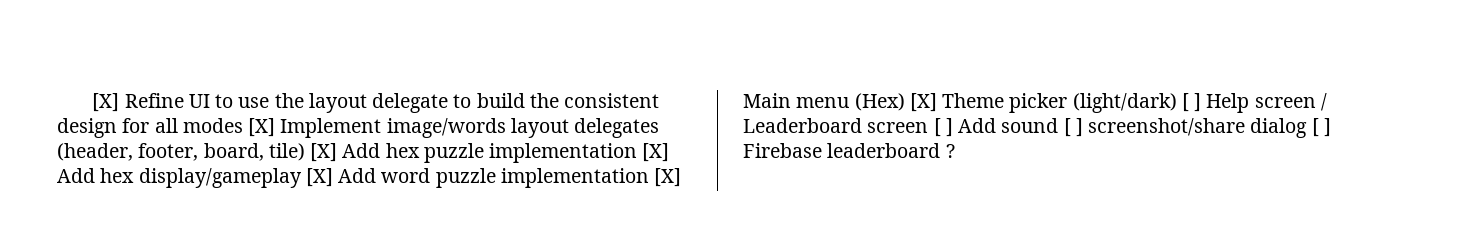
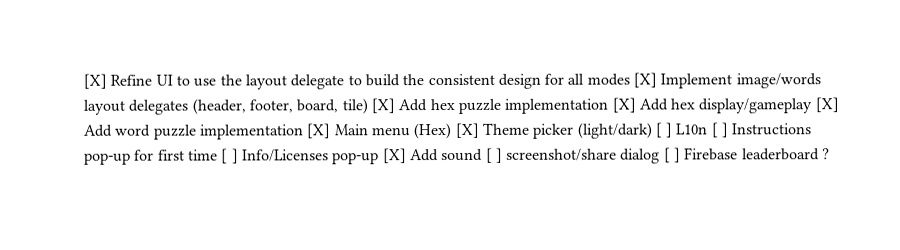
[1206,93,1327,113] [743,118,953,137] Help screen / Leaderboard screen [ ] -> [675,122,813,138] [84,148,407,165] L10n [ ] Instructions pop-up for first time [ ] Info/Licenses pop-up [X]

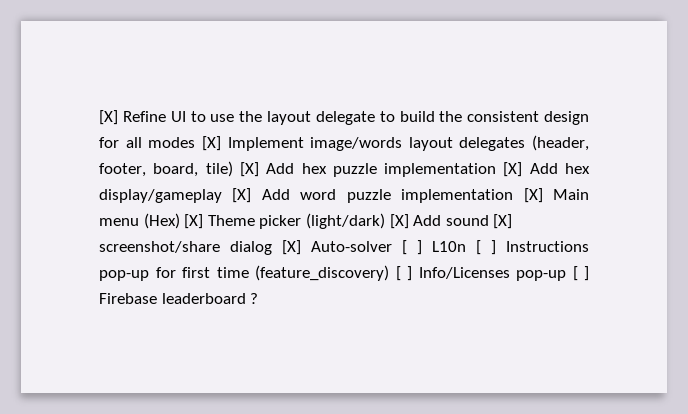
(653, 130) none -> [389,214,513,229] [99,240,392,255] [X] Add sound [X] screenshot/share dialog [X] Auto-solver
(218, 155) none -> [255,265,389,281] (feature_discovery)
[382,147,661,164] [X] Add sound [ ] screenshot/share dialog -> (566, 275) none

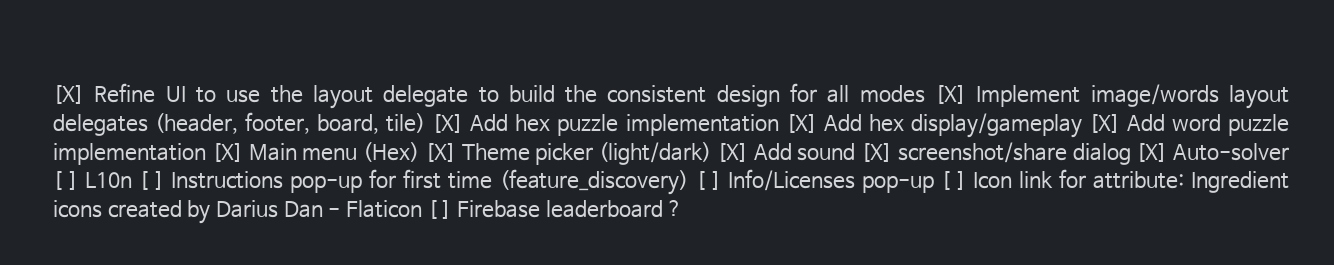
(589, 273) none -> [972,169,1290,193] [53,200,452,224] Icon link for attribute: Ingredient icons created by Darius Dan - Flaticon [ ]

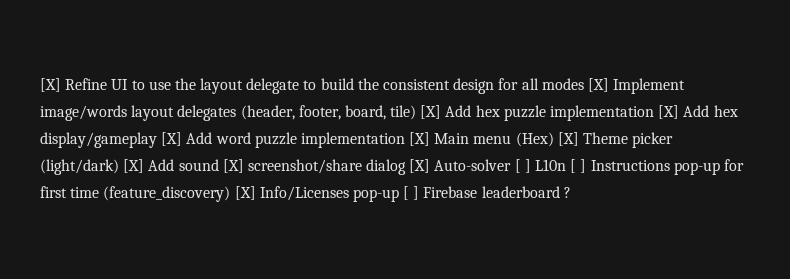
[695,171,721,190] [ ] -> [234,186,256,200] [X]
[972,169,1290,193] [53,200,452,224] Icon link for attribute: Ingredient icons created by Darius Dan - Flaticon [ ] -> (420, 193) none

